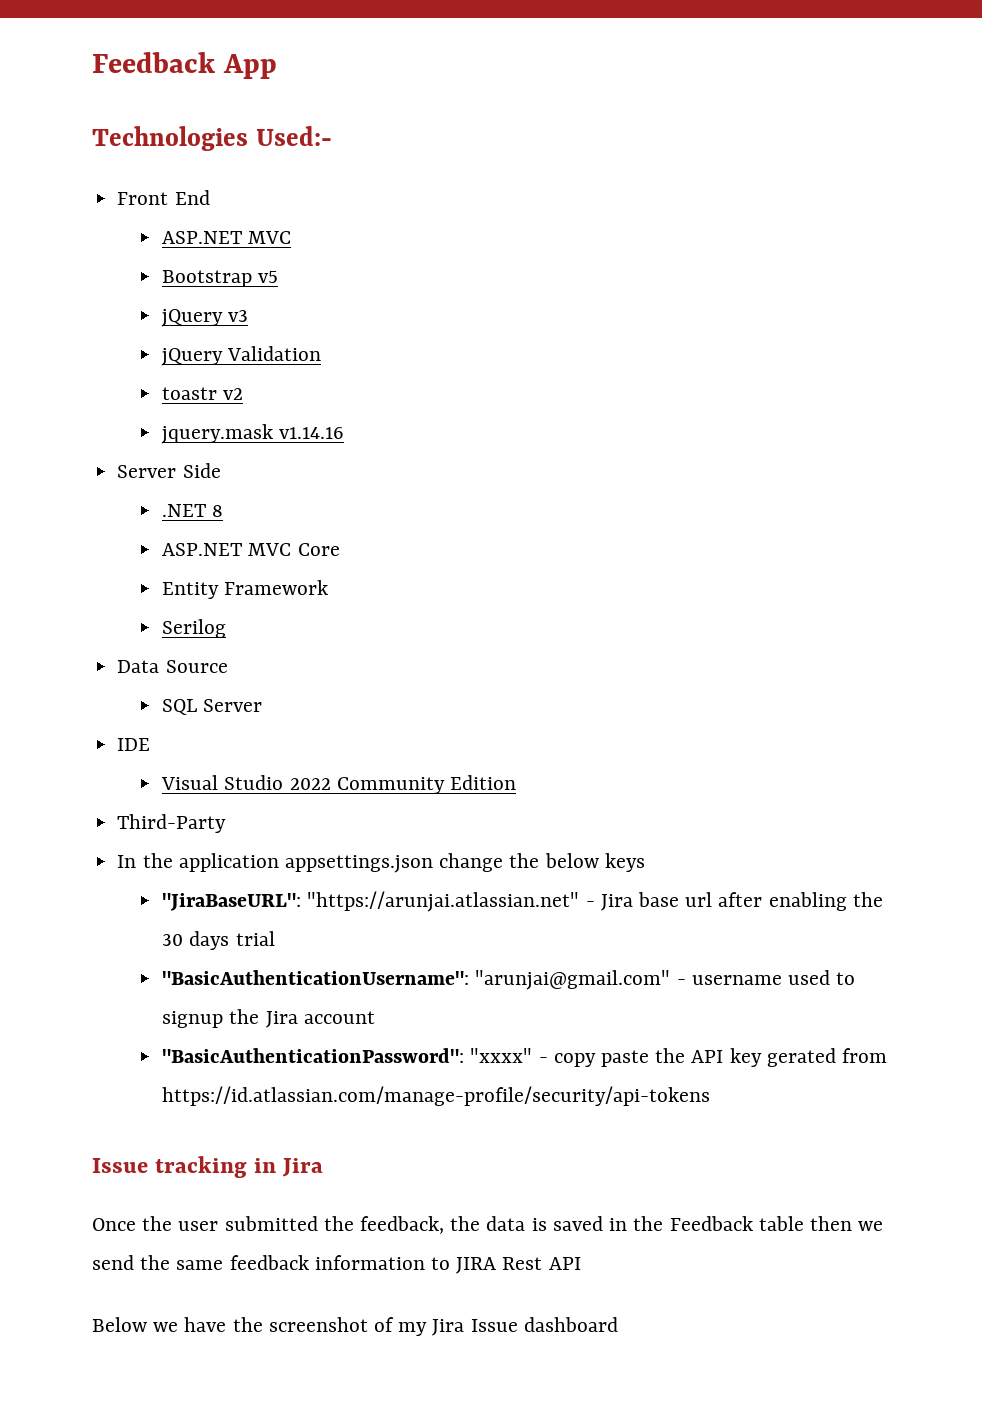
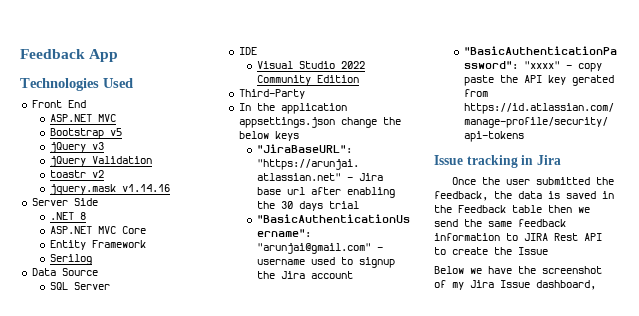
[255,126,332,146] Used:- -> [103,78,133,88] Used
(581, 1263) none -> [434,247,548,255] to create the Issue
[523,1317,618,1332] dashboard -> [536,280,596,290] dashboard,

